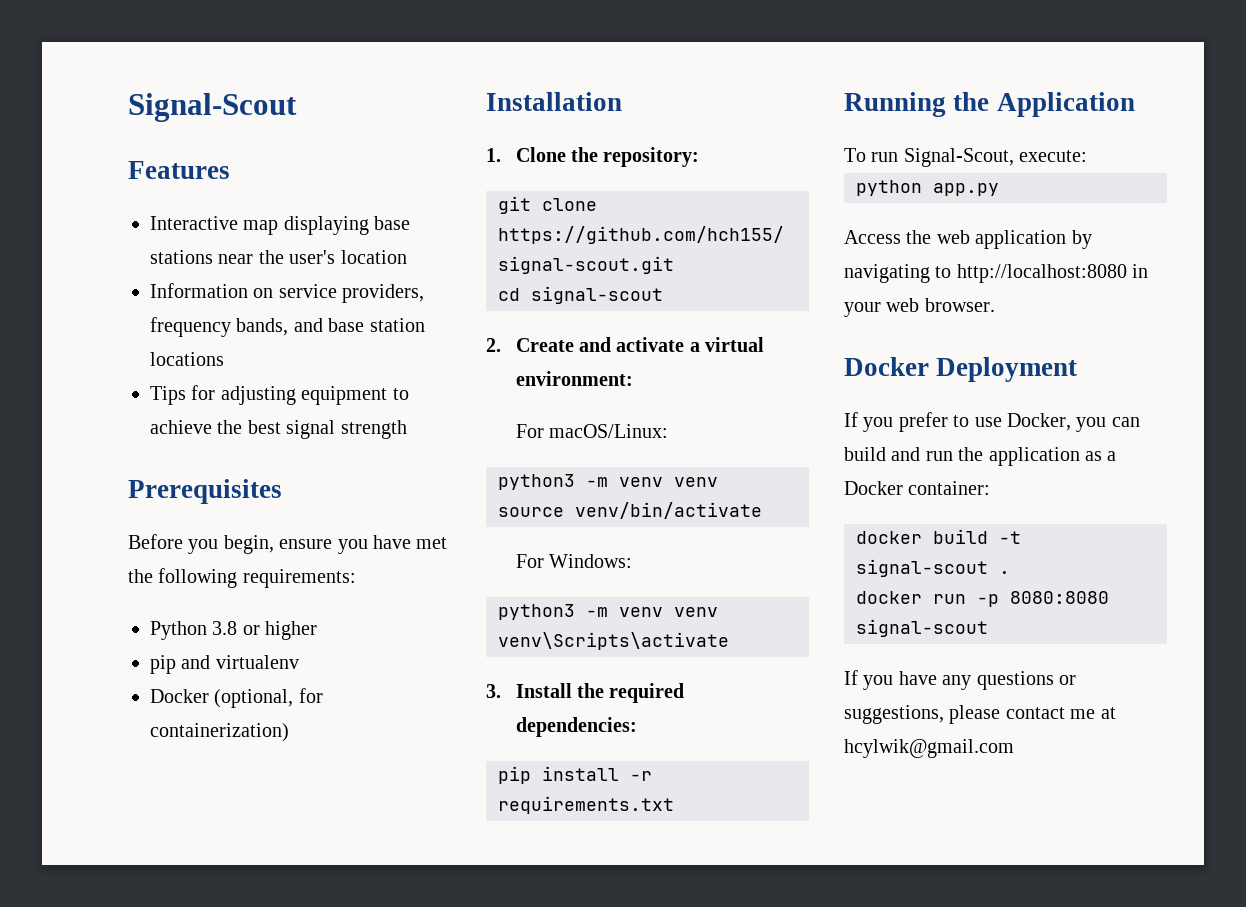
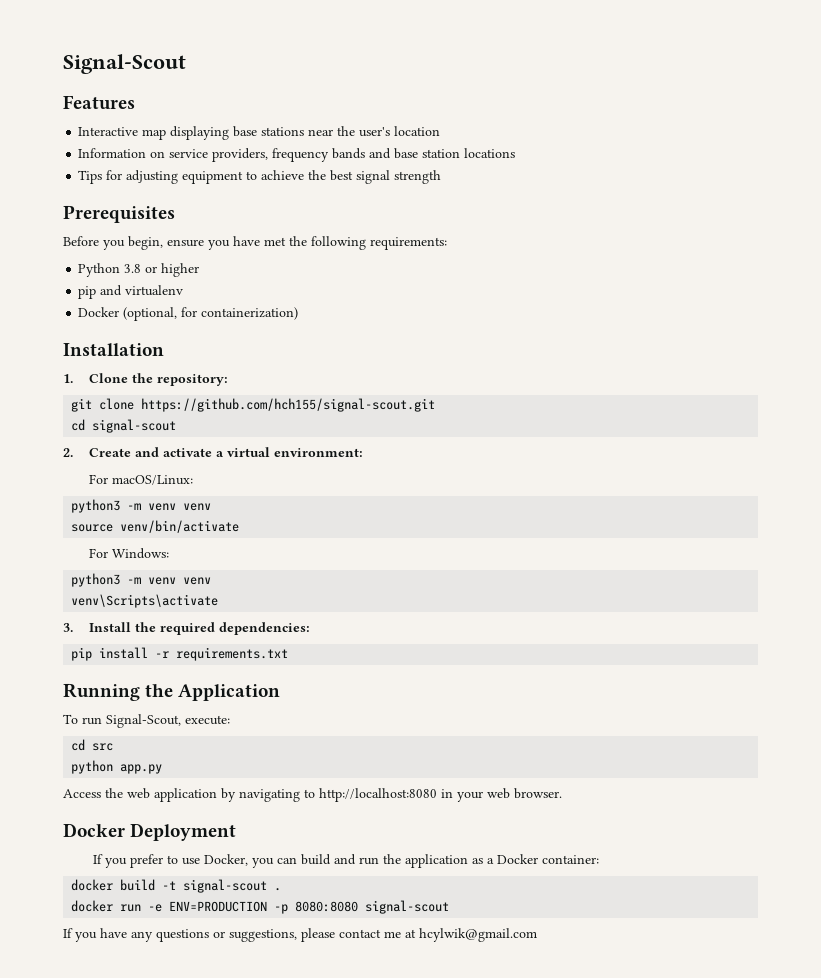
[236,318,289,336] bands, -> [332,148,366,159] bands
(1088, 156) none -> [71,739,114,751] // cd src
(966, 599) none -> [148,901,268,912] -e ENV=PRODUCTION

